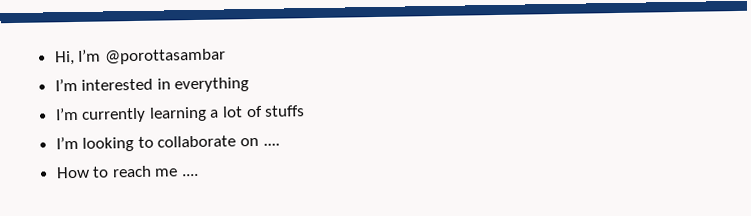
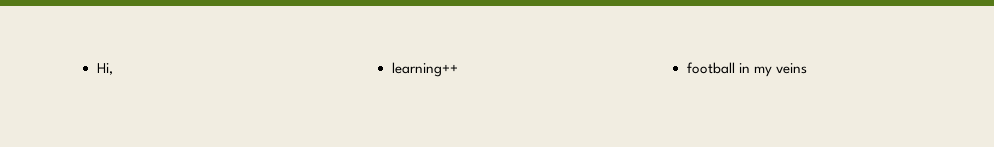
[77,48,226,65] [54,77,250,93] [54,105,306,123] [55,135,280,152] [55,165,200,179] I’m @porottasambar // I’m interested in everything // I’m currently learning a lot of stuffs // I’m looking to collaborate on .... // How to reach me .... -> [391,62,458,77] [686,62,807,77] // learning++ // football in my veins

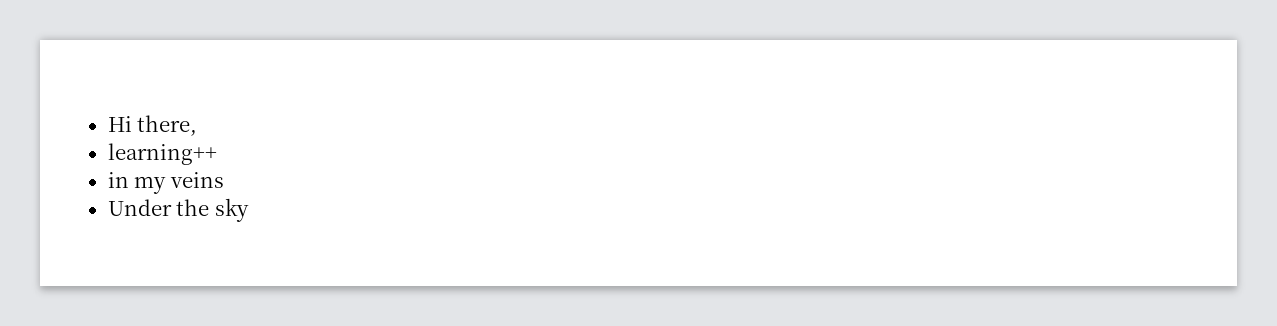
[96,63,113,75] Hi, -> [107,115,198,136] Hi there,
[686,62,735,74] football -> (217, 154) none
(807, 68) none -> [107,198,249,222] // Under the sky

